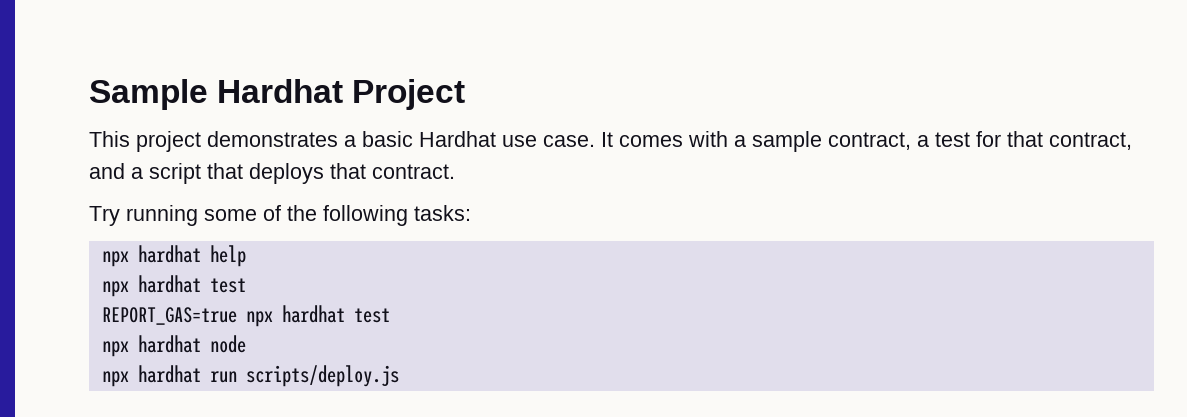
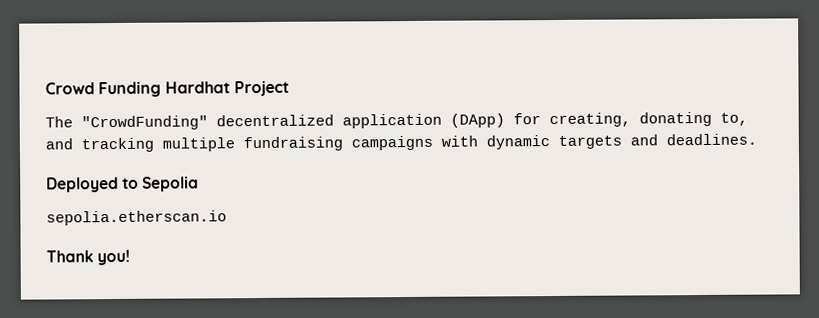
[89,79,208,110] Sample -> [45,81,162,98] Crowd Funding
[89,131,1132,152] [89,163,455,184] [89,205,471,226] [101,245,246,267] [101,275,246,297] [101,305,390,327] [101,335,246,357] [101,365,399,387] This project demonstrates a basic Hardhat use case. It comes with a sample contract, a test for that contract, and a script that deploys that contract. // Try running some of the following tasks: // npx hardhat help // npx hardhat test // REPORT_GAS=true npx hardhat test // npx hardhat node // npx hardhat run scripts/deploy.js -> [45,111,748,131] [45,133,757,153] [46,176,200,193] [46,210,227,226] [46,249,131,266] The "CrowdFunding" decentralized application (DApp) for creating, donating to, and tracking multiple fundraising campaigns with dynamic targets and deadlines. // Deployed to Sepolia // sepolia.etherscan.io // Thank you!

